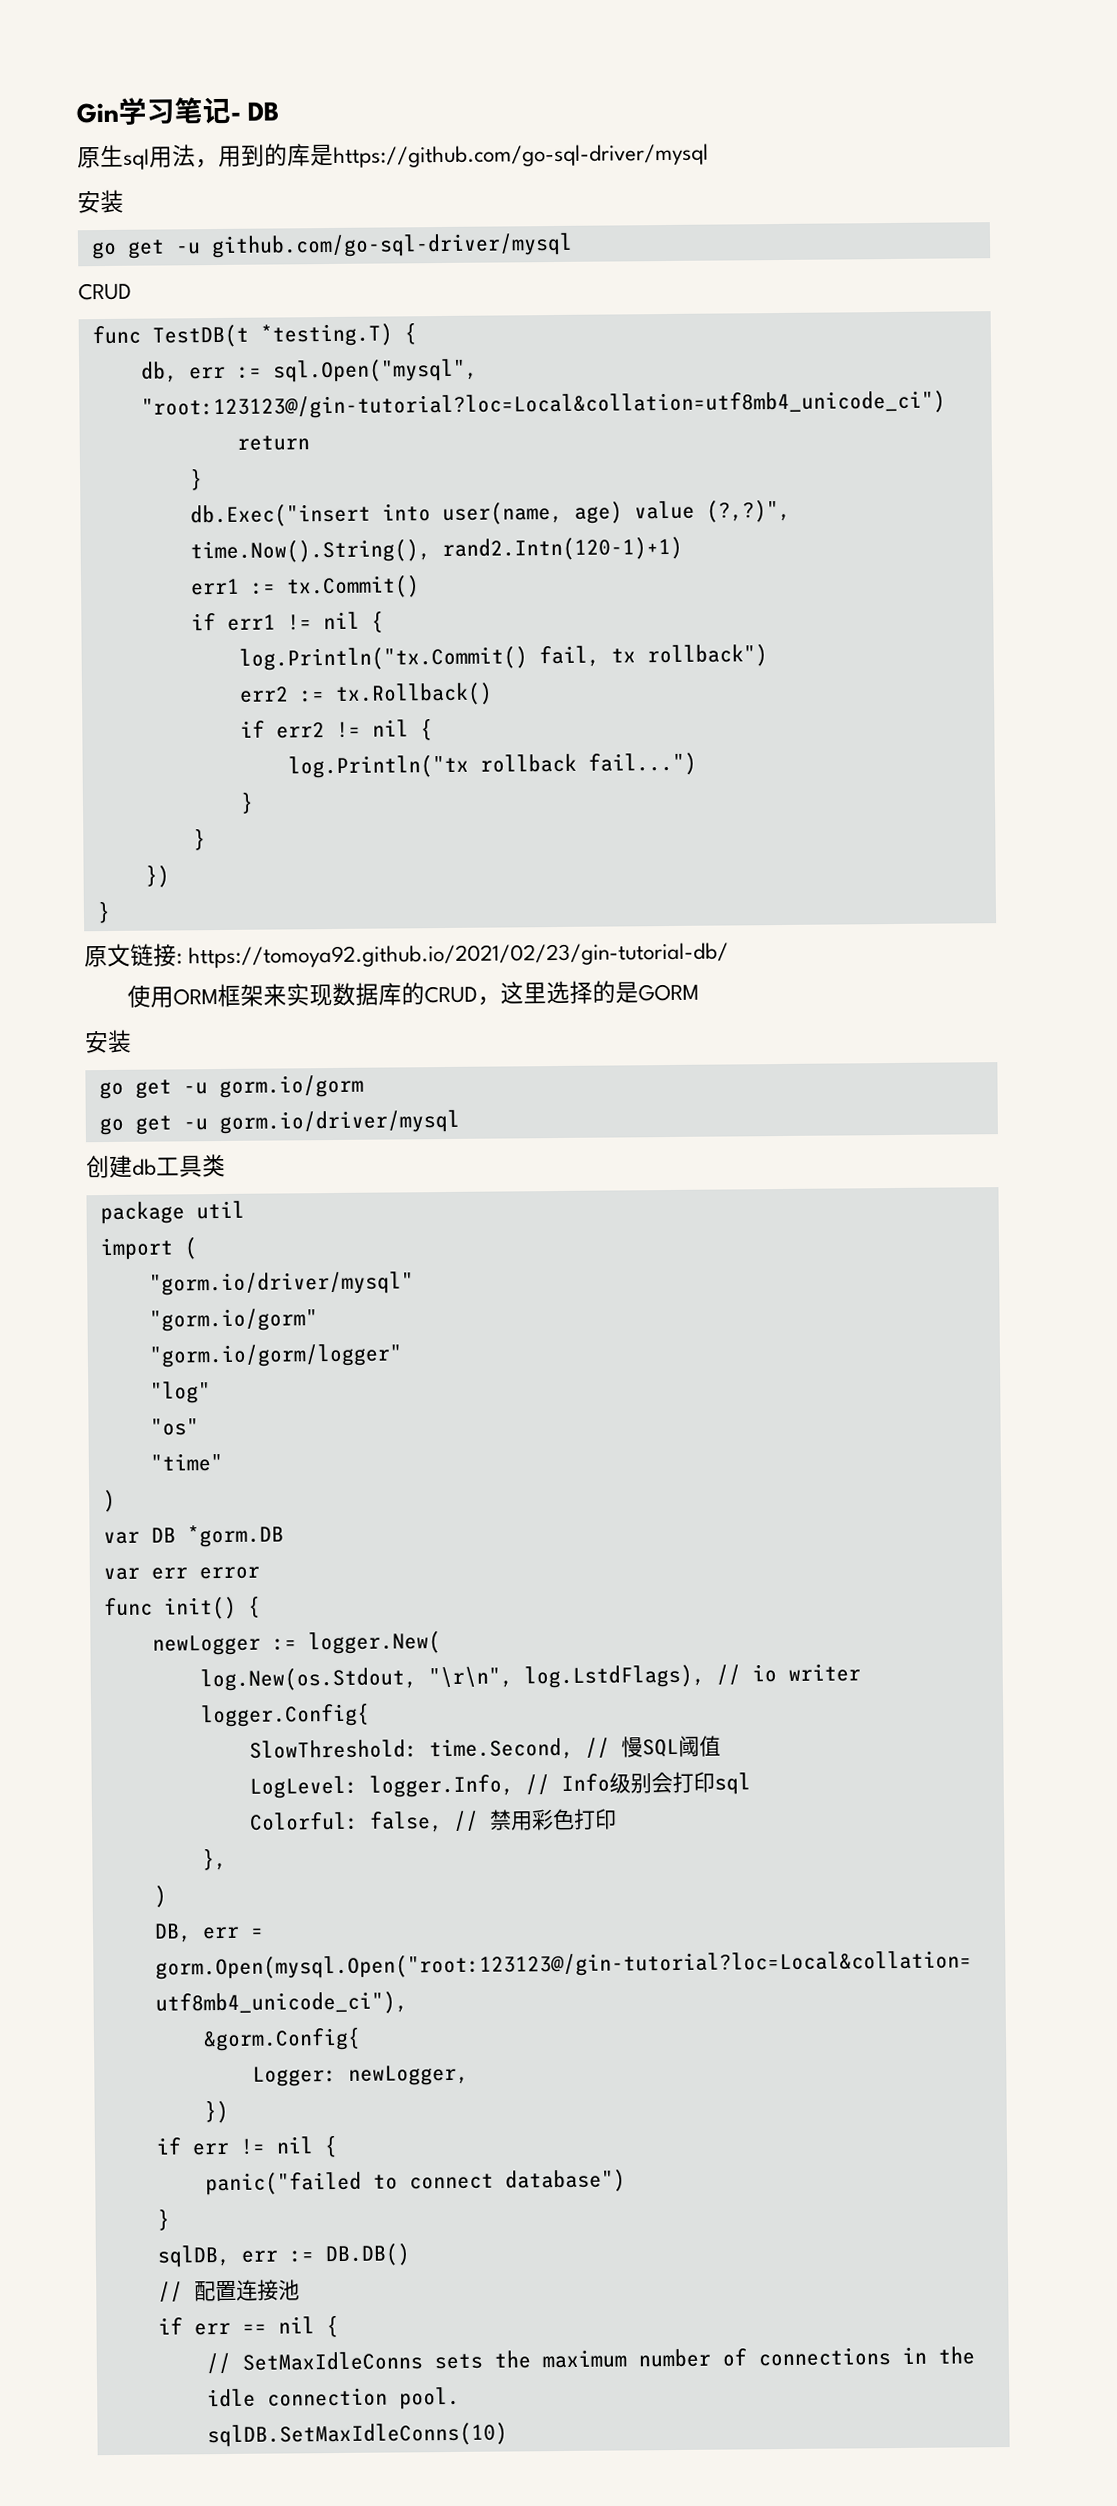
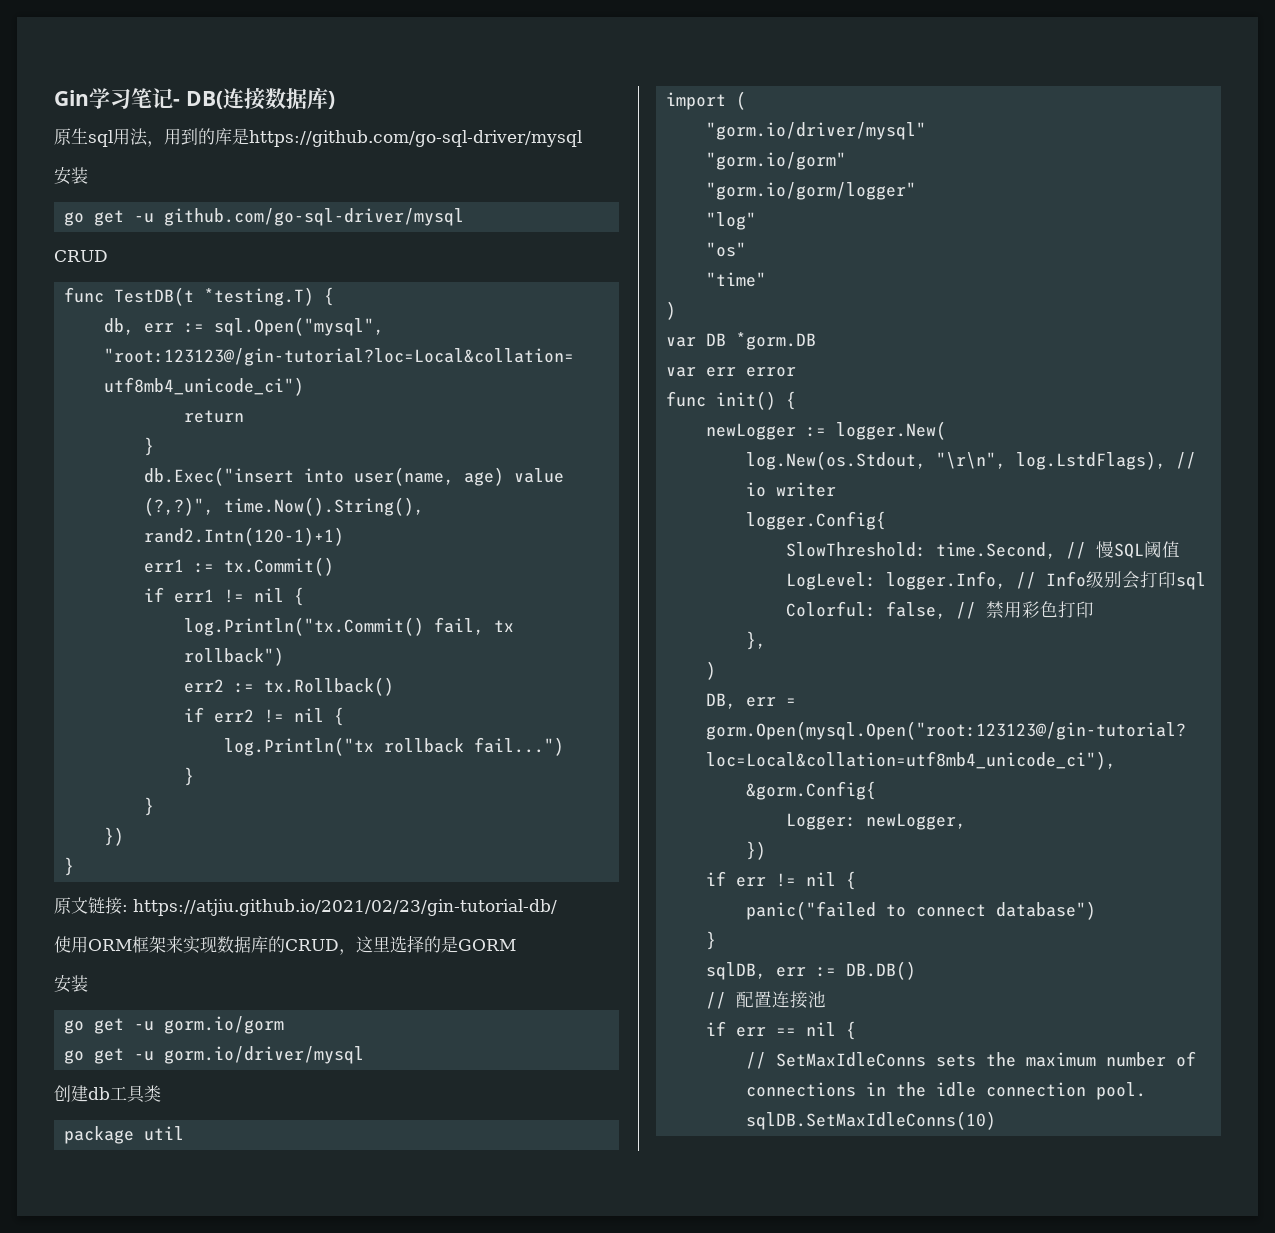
[247,101,280,121] DB -> [185,87,335,110] DB(连接数据库)
[188,942,730,969] https://tomoya92.github.io/2021/02/23/gin-tutorial-db/ -> [133,899,557,916] https://atjiu.github.io/2021/02/23/gin-tutorial-db/

